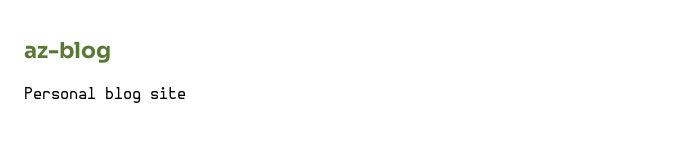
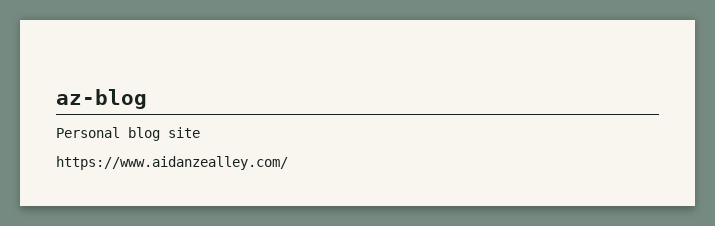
(186, 93) none -> [56,156,288,170] // https://www.aidanzealley.com/

